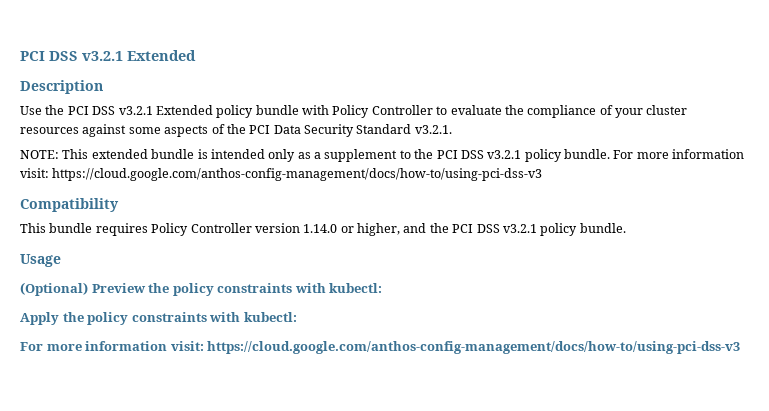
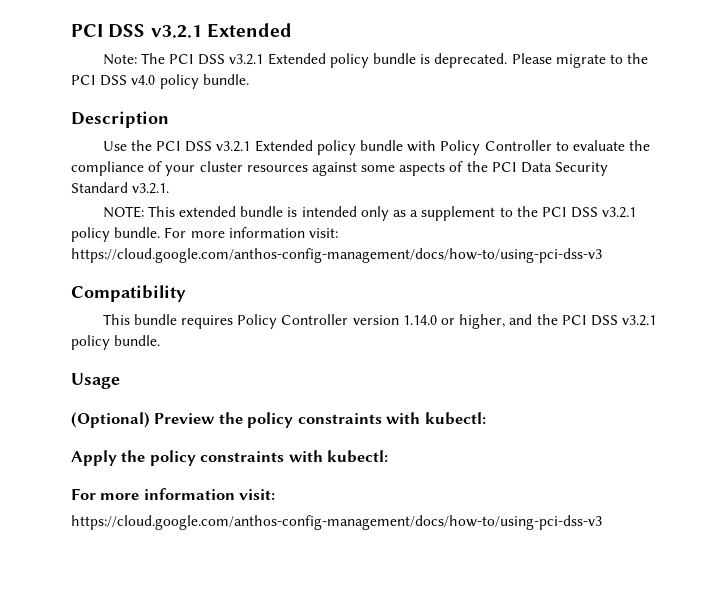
[20,50,196,61] PCI DSS v3.2.1 Extended -> [71,23,292,38] [102,53,649,68] [71,74,249,89] PCI DSS v3.2.1 Extended // Note: The PCI DSS v3.2.1 Extended policy bundle is deprecated. Please migrate to the PCI DSS v4.0 policy bundle.
(204, 346) none -> (276, 494) //

